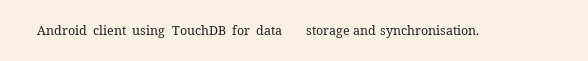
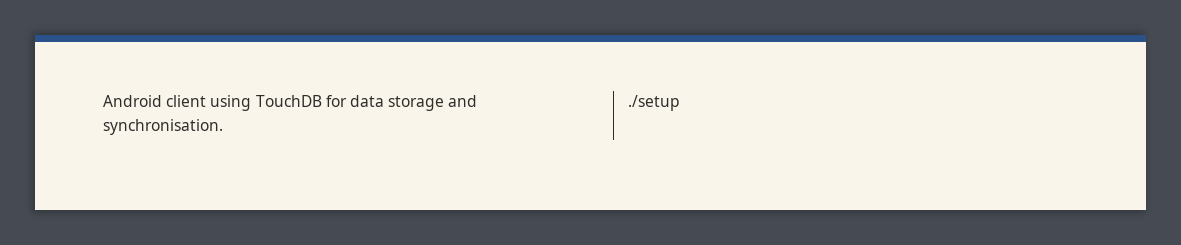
(479, 31) none -> [628,95,680,111] // ./setup

